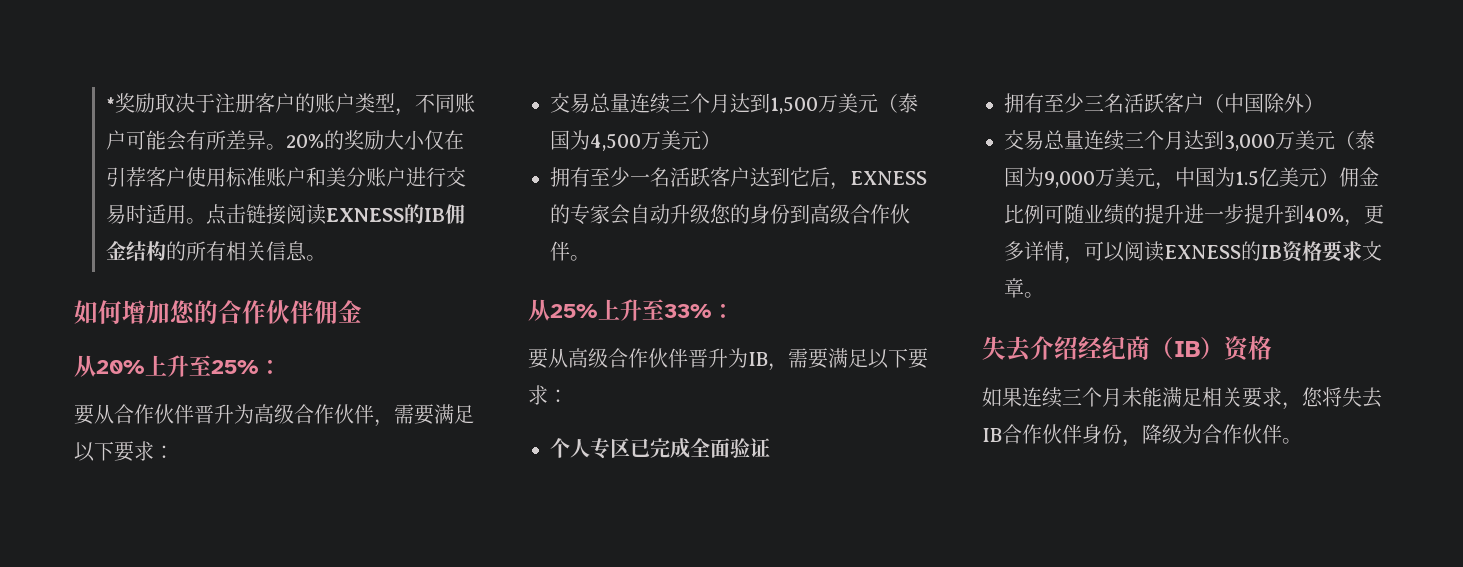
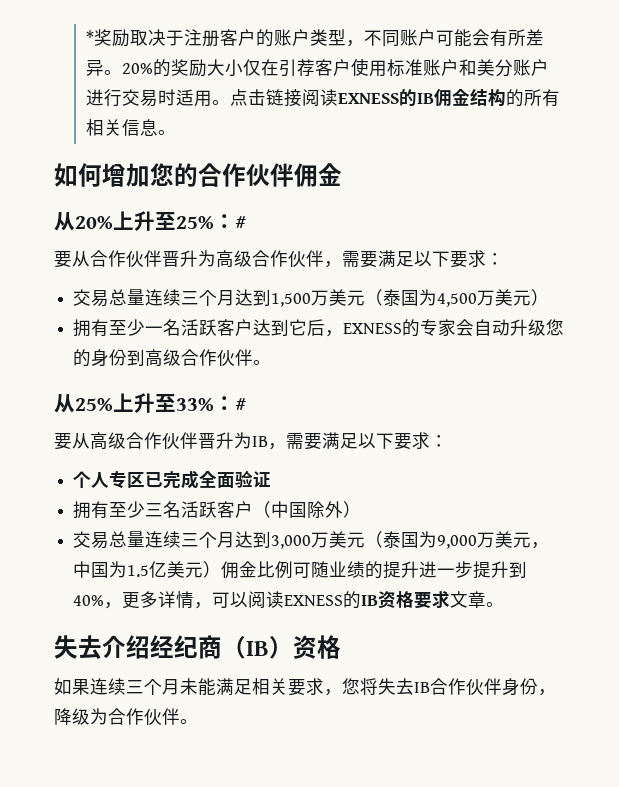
(281, 367) none -> [235,216,246,229] #
(734, 311) none -> [235,398,246,411] #

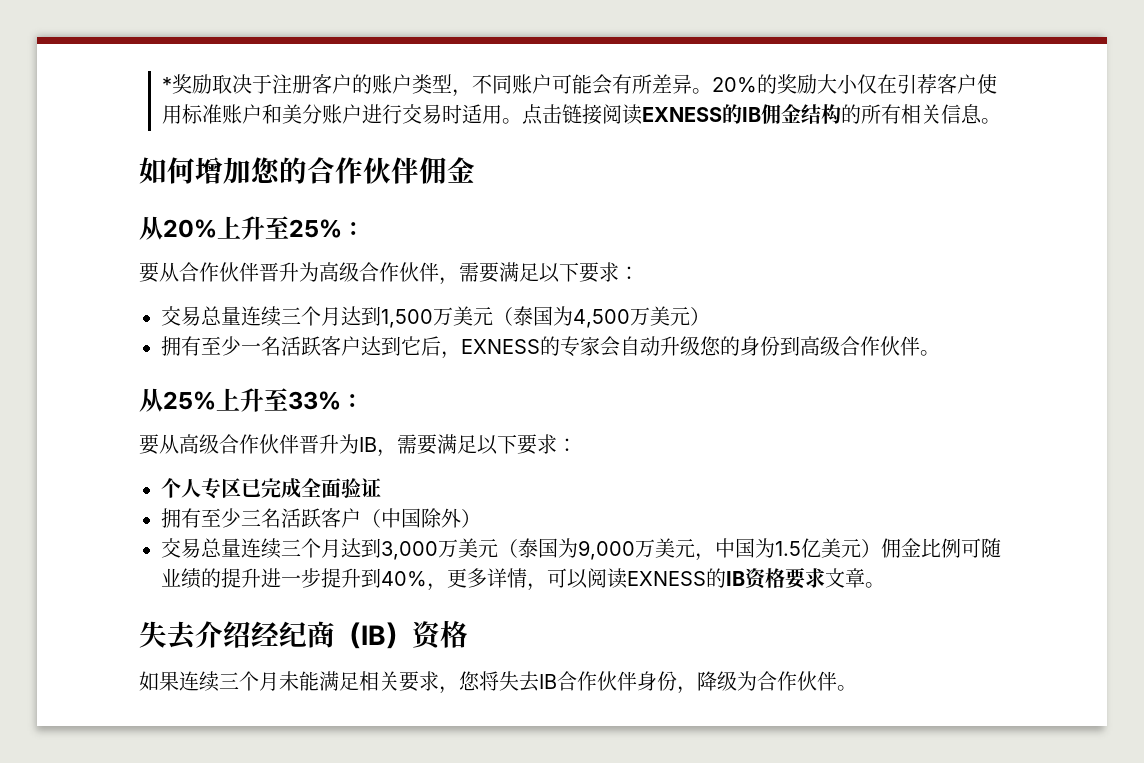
[235,216,246,229] # -> (365, 229) none
[235,398,246,411] # -> (364, 401) none

